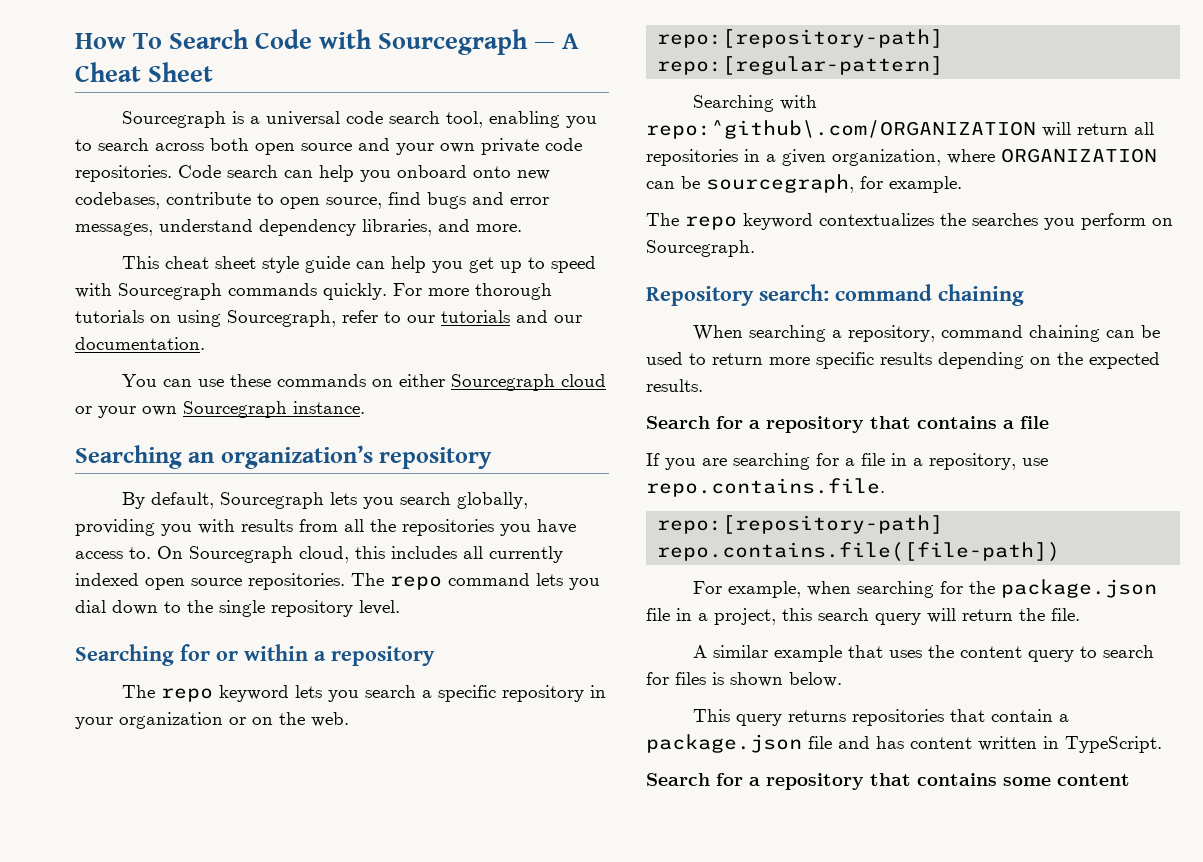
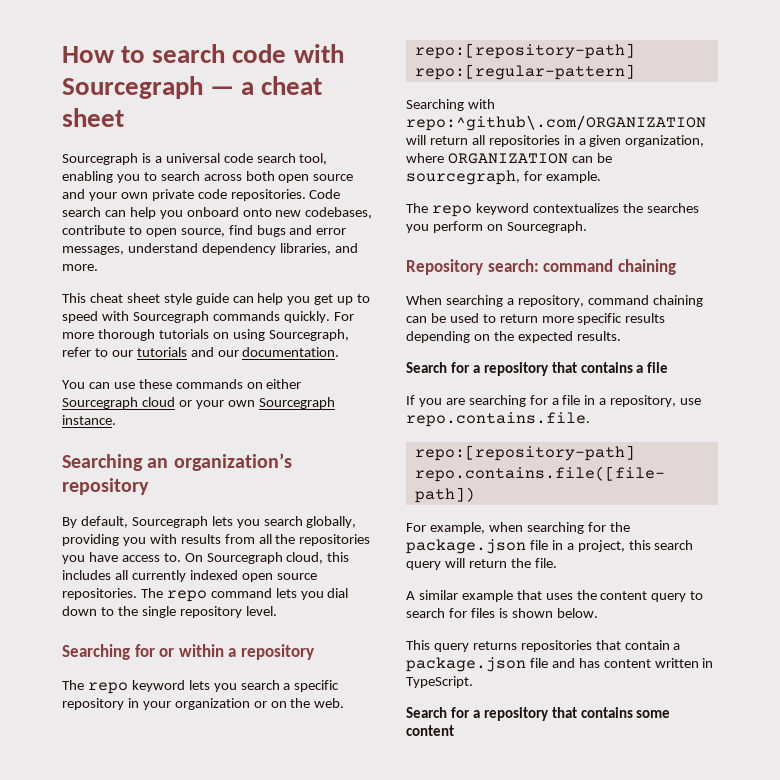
[133,29,579,55] [75,62,213,82] To Search Code with Sourcegraph — A Cheat Sheet -> [121,44,344,63] [62,76,323,99] [62,108,124,127] to search code with Sourcegraph — a cheat sheet

